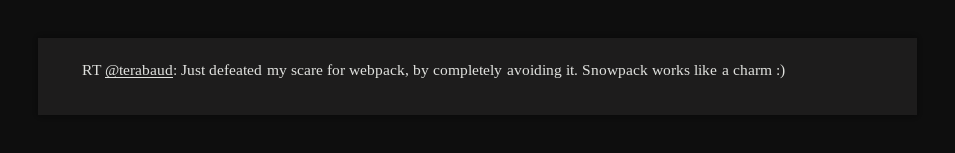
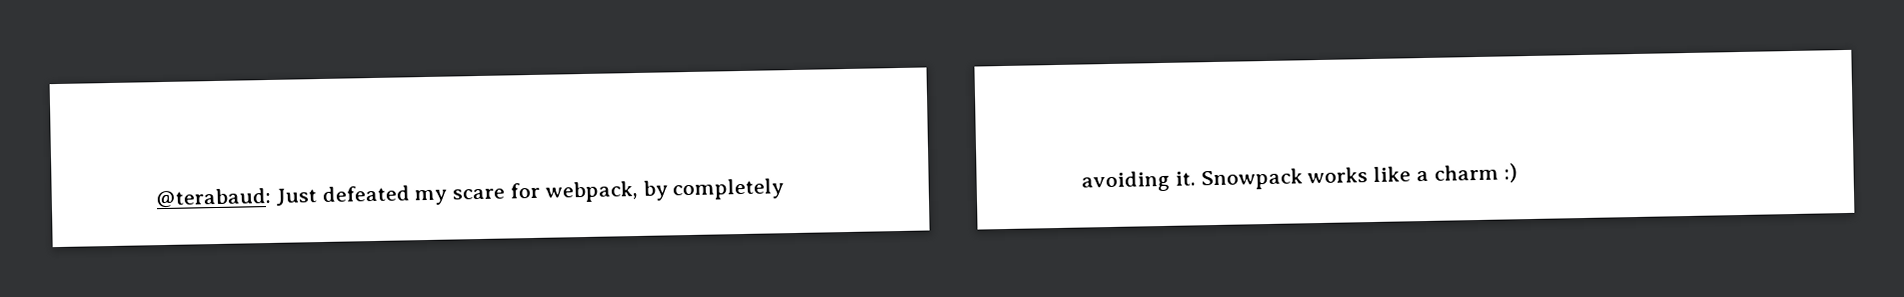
[81,65,102,75] RT -> (156, 198) none

